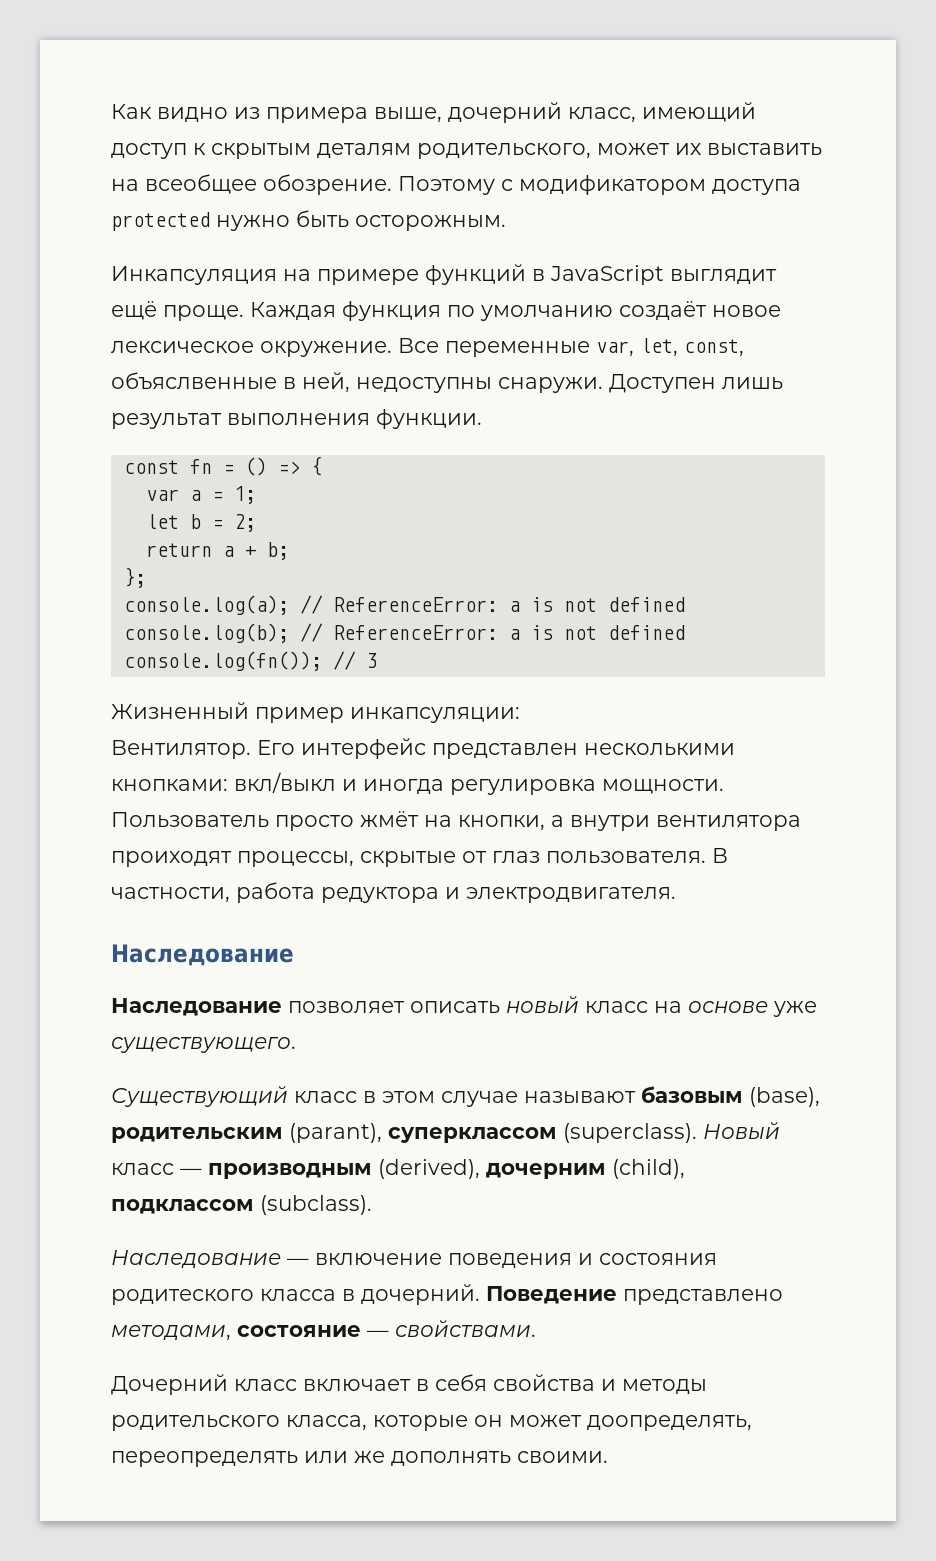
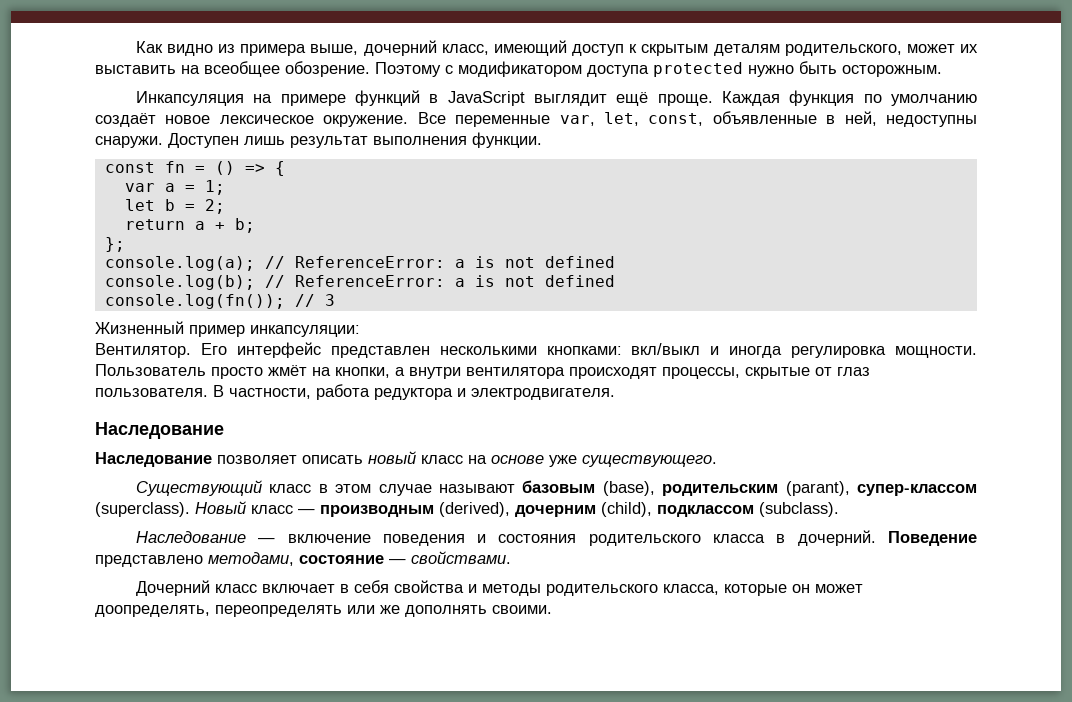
[111,372,277,390] объяслвенные -> [712,111,817,124] объявленные
[111,851,232,867] проиходят -> [569,367,657,379] происходят
[388,1127,557,1143] суперклассом -> [857,484,978,496] супер-классом
[111,1289,254,1305] родитеского -> [588,534,701,546] родительского

